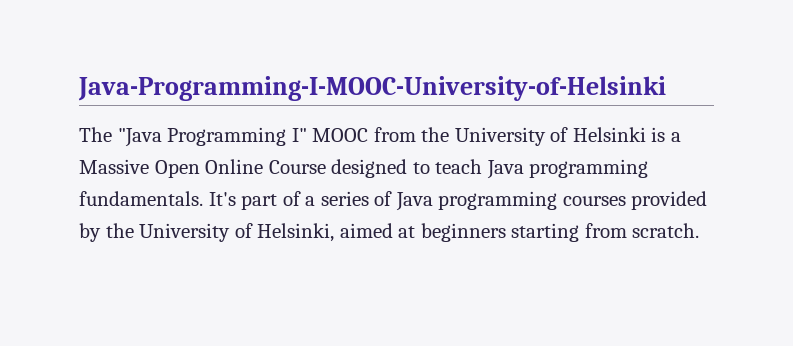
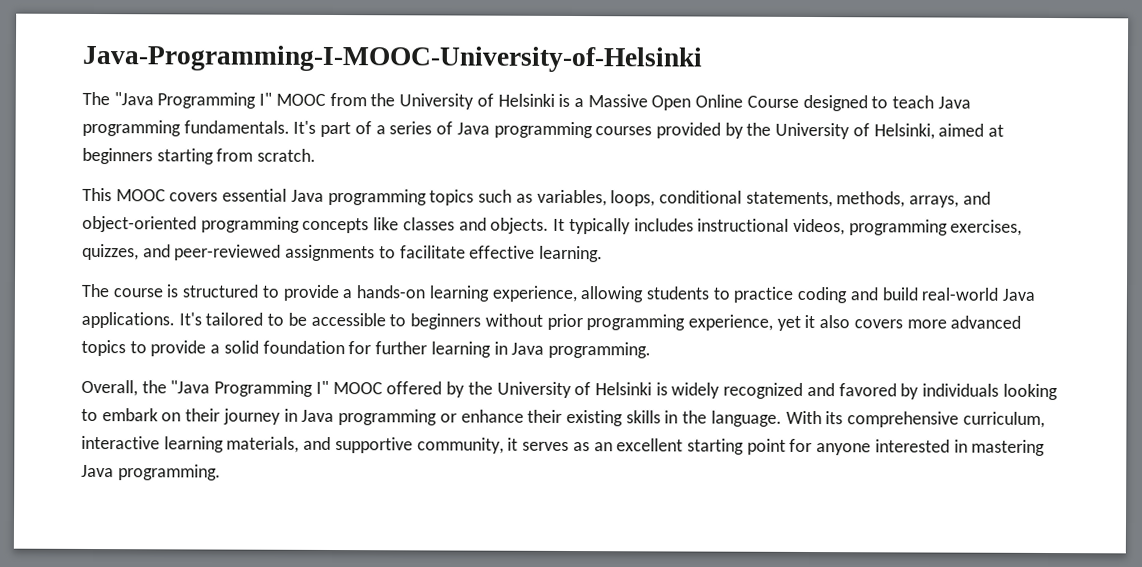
(700, 230) none -> [82,187,991,208] [82,215,1023,236] [82,243,604,263] [81,283,1036,304] [81,311,1022,331] [81,339,651,359] [81,379,1058,401] [81,408,1045,428] [81,435,1046,456] [81,464,221,481] // This MOOC covers essential Java programming topics such as variables, loops, conditional statements, methods, arrays, and object-oriented programming concepts like classes and objects. It typically includes instructional videos, programming exercises, quizzes, and peer-reviewed assignments to facilitate effective learning. // The course is structured to provide a hands-on learning experience, allowing students to practice coding and build real-world Java applications. It's tailored to be accessible to beginners without prior programming experience, yet it also covers more advanced topics to provide a solid foundation for further learning in Java programming. // Overall, the "Java Programming I" MOOC offered by the University of Helsinki is widely recognized and favored by individuals looking to embark on their journey in Java programming or enhance their existing skills in the language. With its comprehensive curriculum, interactive learning materials, and supportive community, it serves as an excellent starting point for anyone interested in mastering Java programming.

